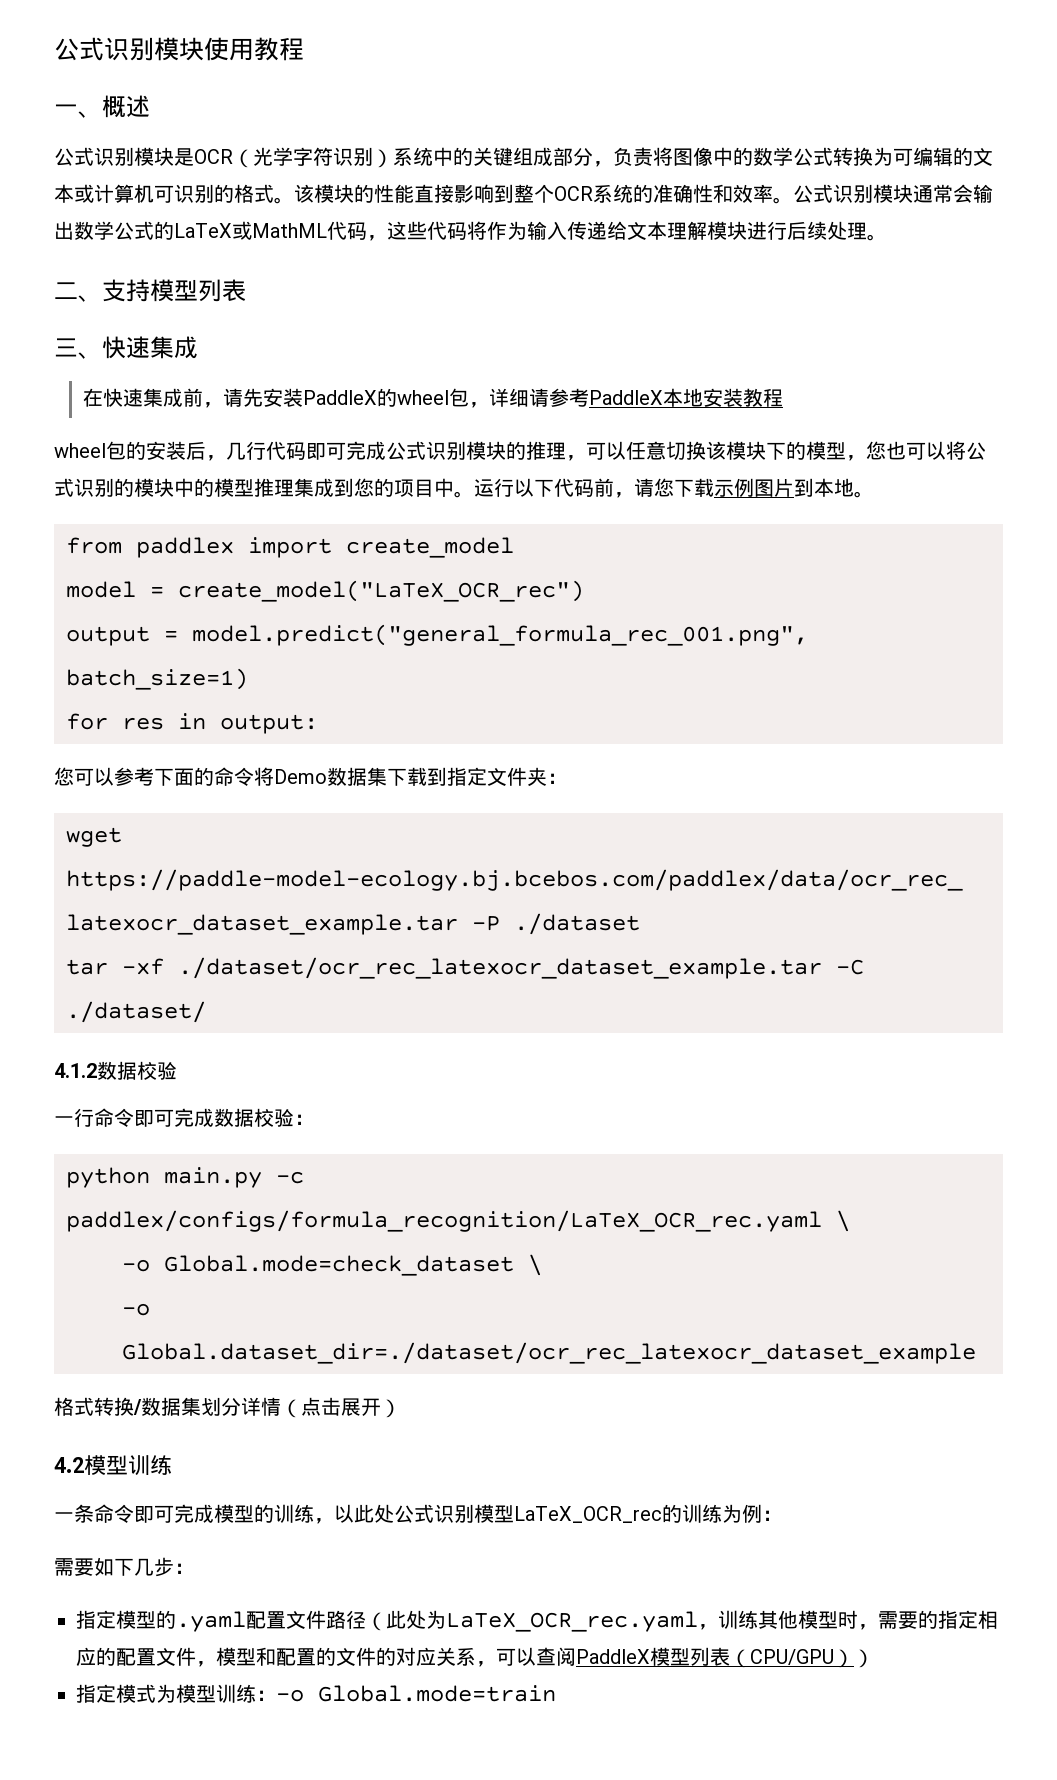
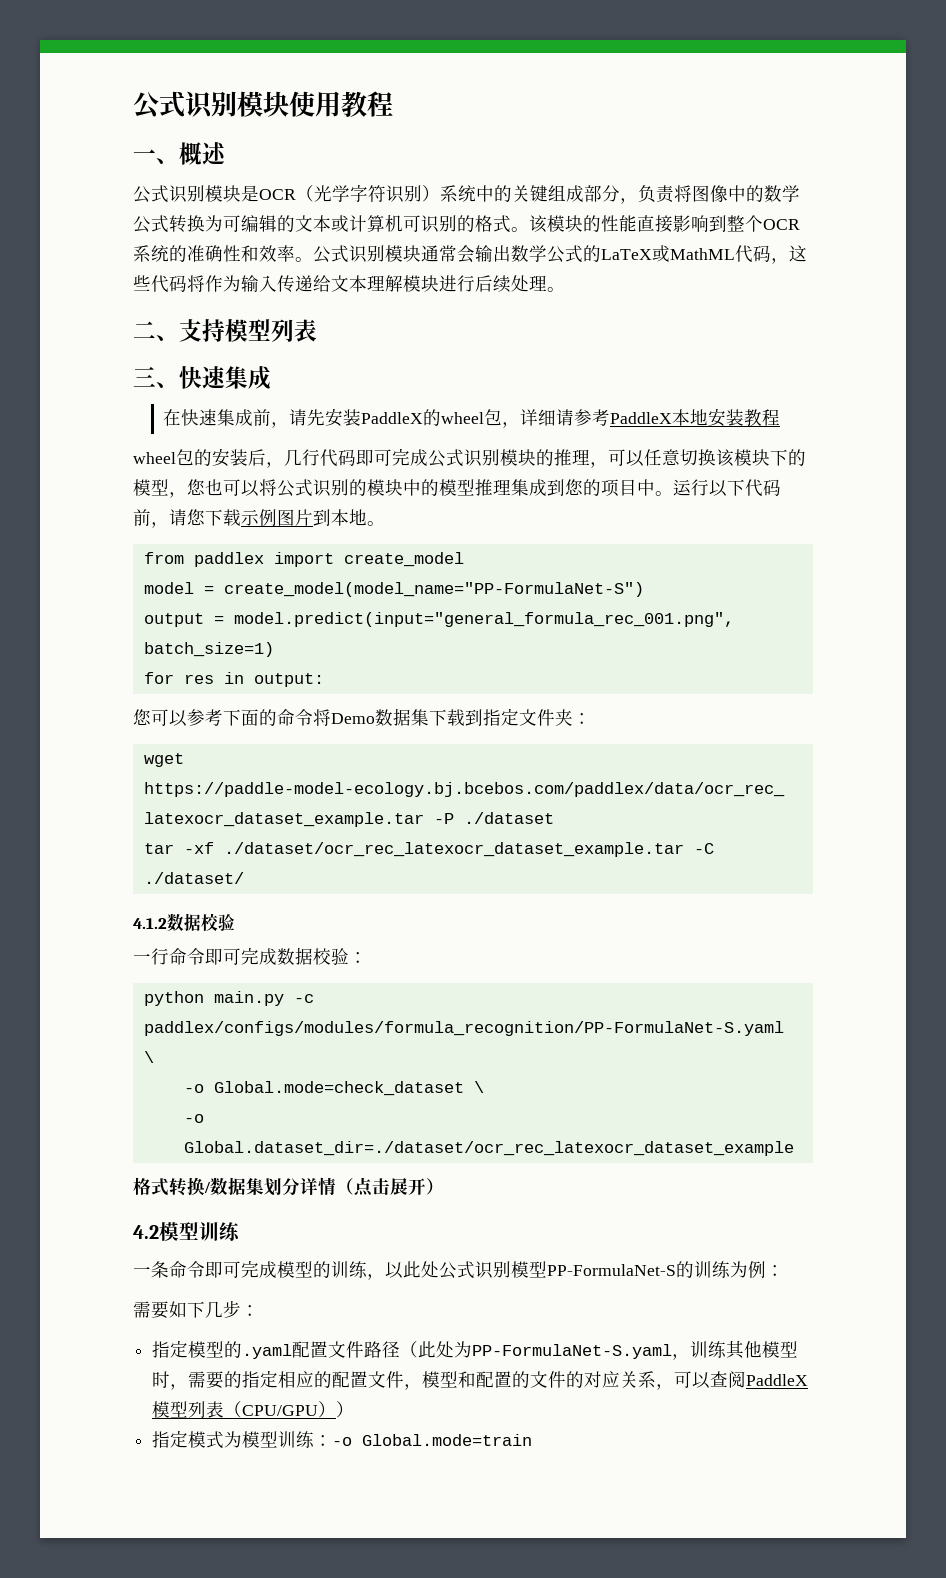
[178,580,584,602] create_model("LaTeX_OCR_rec") -> [223,582,644,597] create_model(model_name="PP-FormulaNet-S")
[192,624,808,646] model.predict("general_formula_rec_001.png", -> [233,612,734,627] model.predict(input="general_formula_rec_001.png",
[66,1210,822,1232] paddlex/configs/formula_recognition/LaTeX_OCR_rec.yaml -> [143,1021,784,1036] paddlex/configs/modules/formula_recognition/PP-FormulaNet-S.yaml
[514,1506,662,1523] LaTeX_OCR_rec -> [547,1264,676,1276] PP-FormulaNet-S
[446,1611,698,1632] LaTeX_OCR_rec.yaml -> [472,1344,673,1359] PP-FormulaNet-S.yaml

